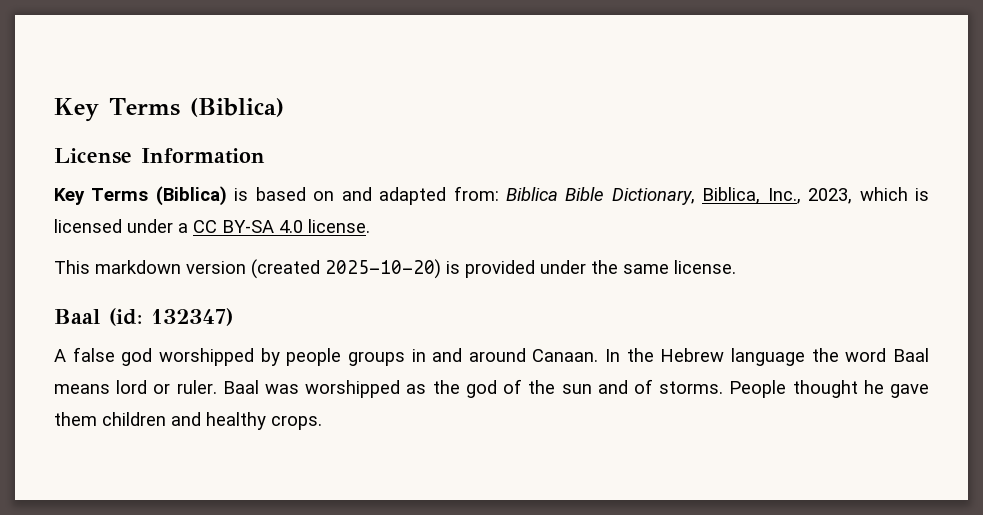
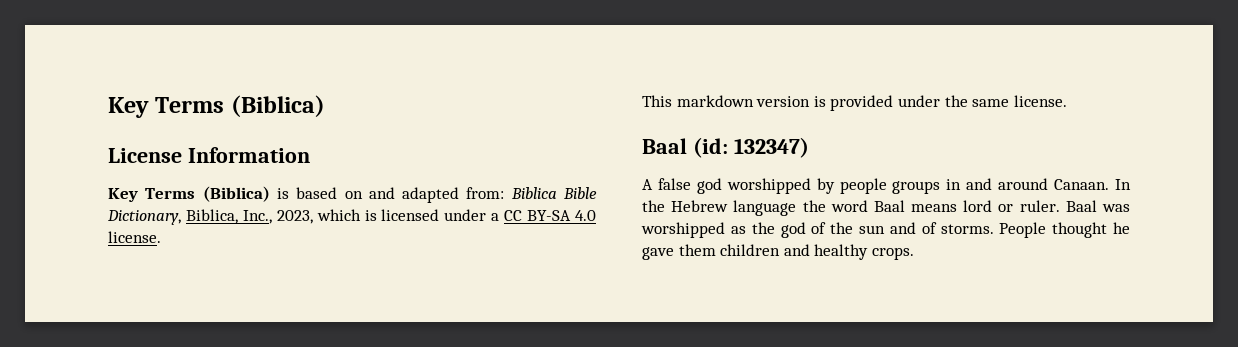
[251,259,441,279] (created 2025-10-20) -> (811, 101) none

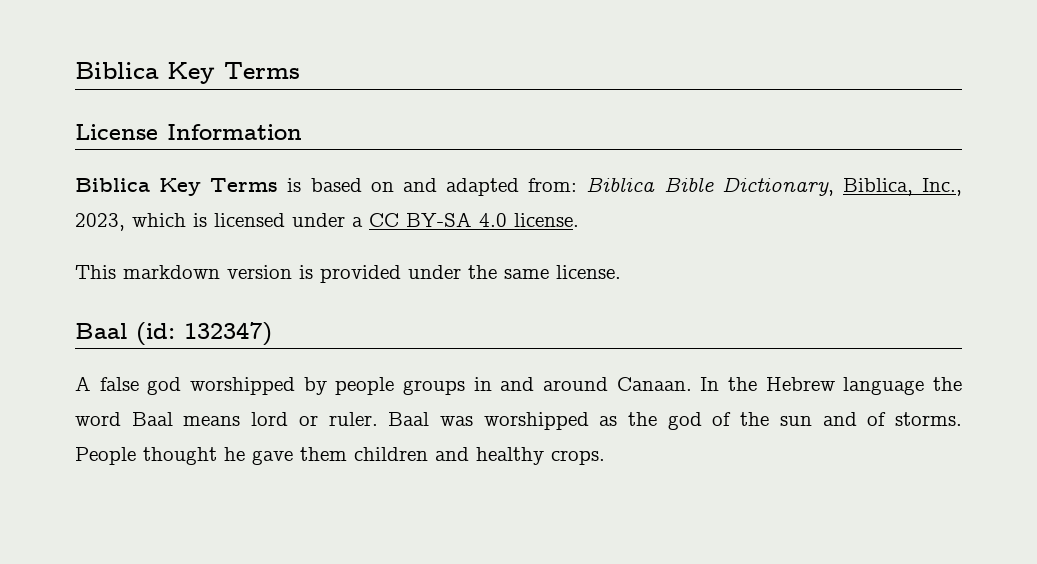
[108,95,325,118] Key Terms (Biblica) -> [75,62,300,84] Biblica Key Terms
[108,186,270,202] Key Terms (Biblica) -> [75,178,279,196] Biblica Key Terms

